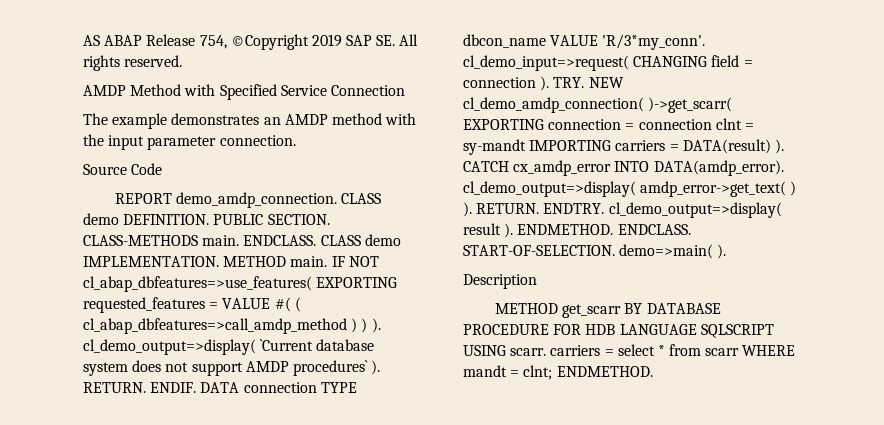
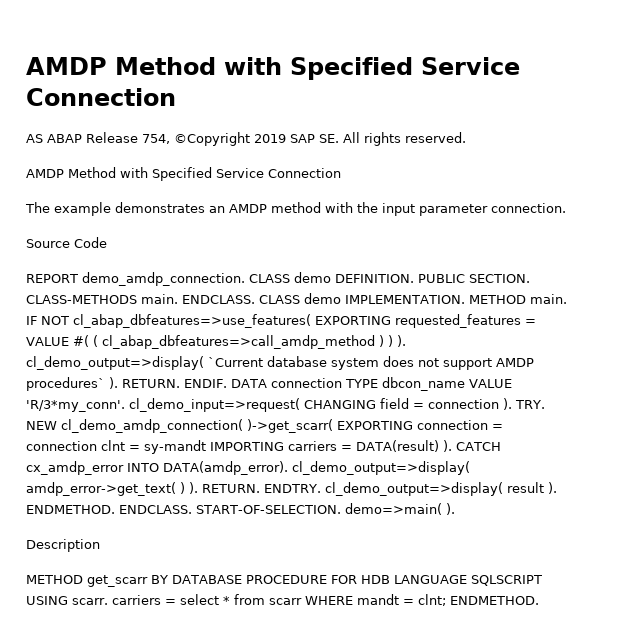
(83, 40) none -> [26,57,520,80] [26,88,176,106] AMDP Method with Specified Service Connection //

